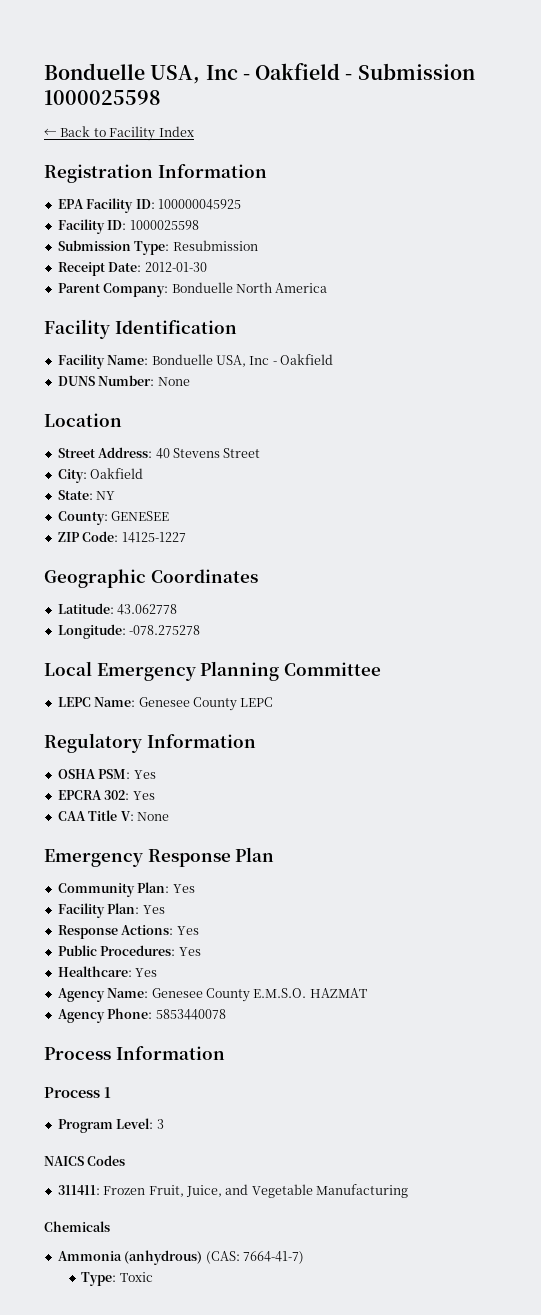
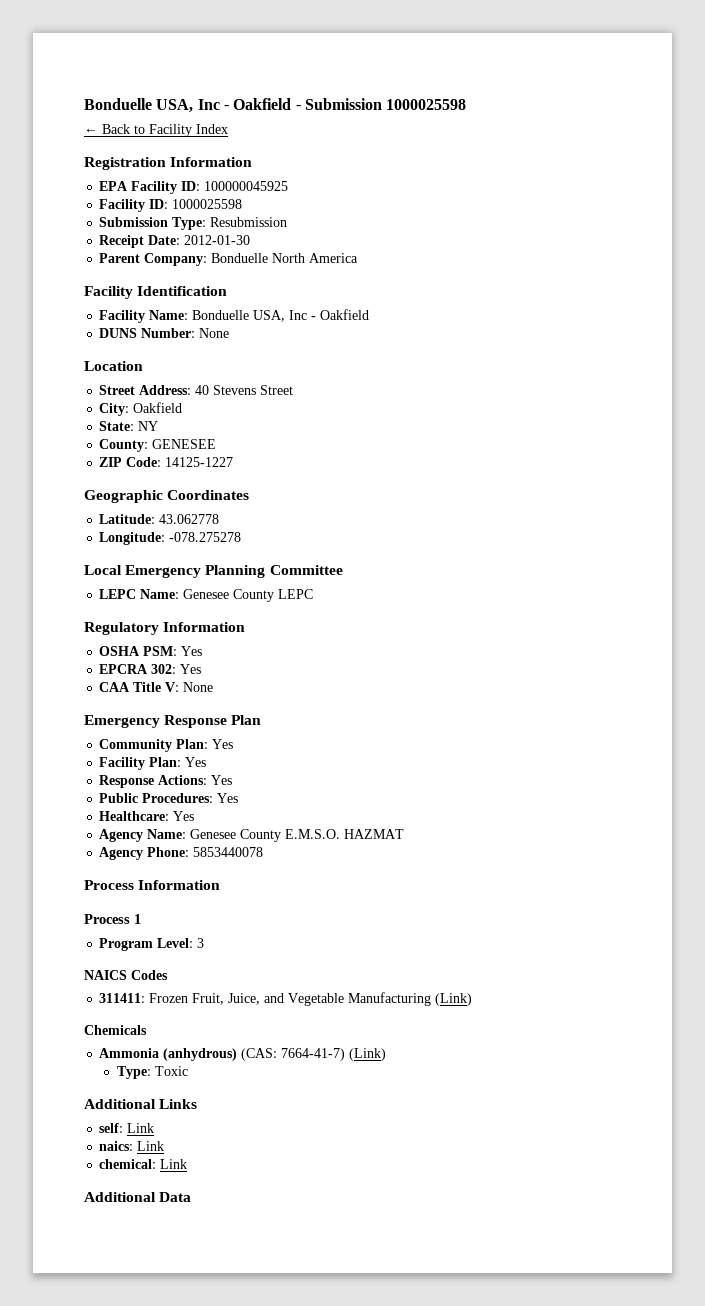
(408, 1191) none -> [435,993,473,1006] (Link)
(304, 1257) none -> [349,1048,387,1061] (Link)
(153, 1277) none -> [84,1099,198,1109] [99,1123,155,1133] [99,1141,165,1151] [99,1159,188,1169] [84,1192,192,1202] // Additional Links // self: Link // naics: Link // chemical: Link // Additional Data

